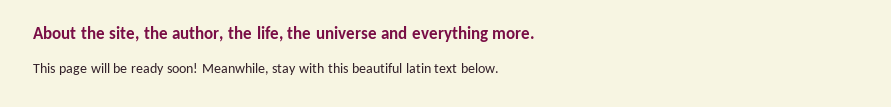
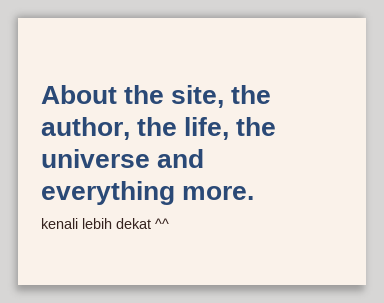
[33,63,500,75] This page will be ready soon! Meanwhile, stay with this beautiful latin text below. -> [41,218,169,229] kenali lebih dekat ^^

